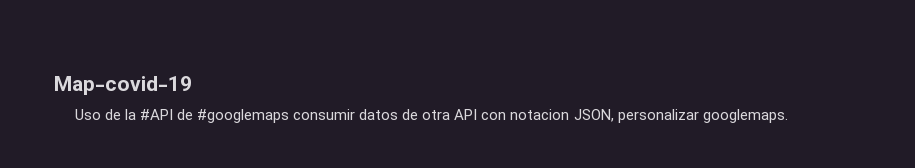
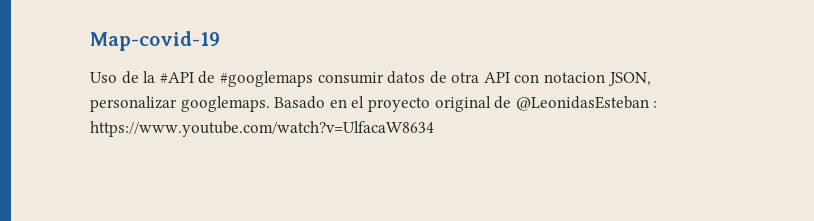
(788, 116) none -> [274,96,658,112] [90,121,434,137] Basado en el proyecto original de @LeonidasEsteban : https://www.youtube.com/watch?v=UlfacaW8634

